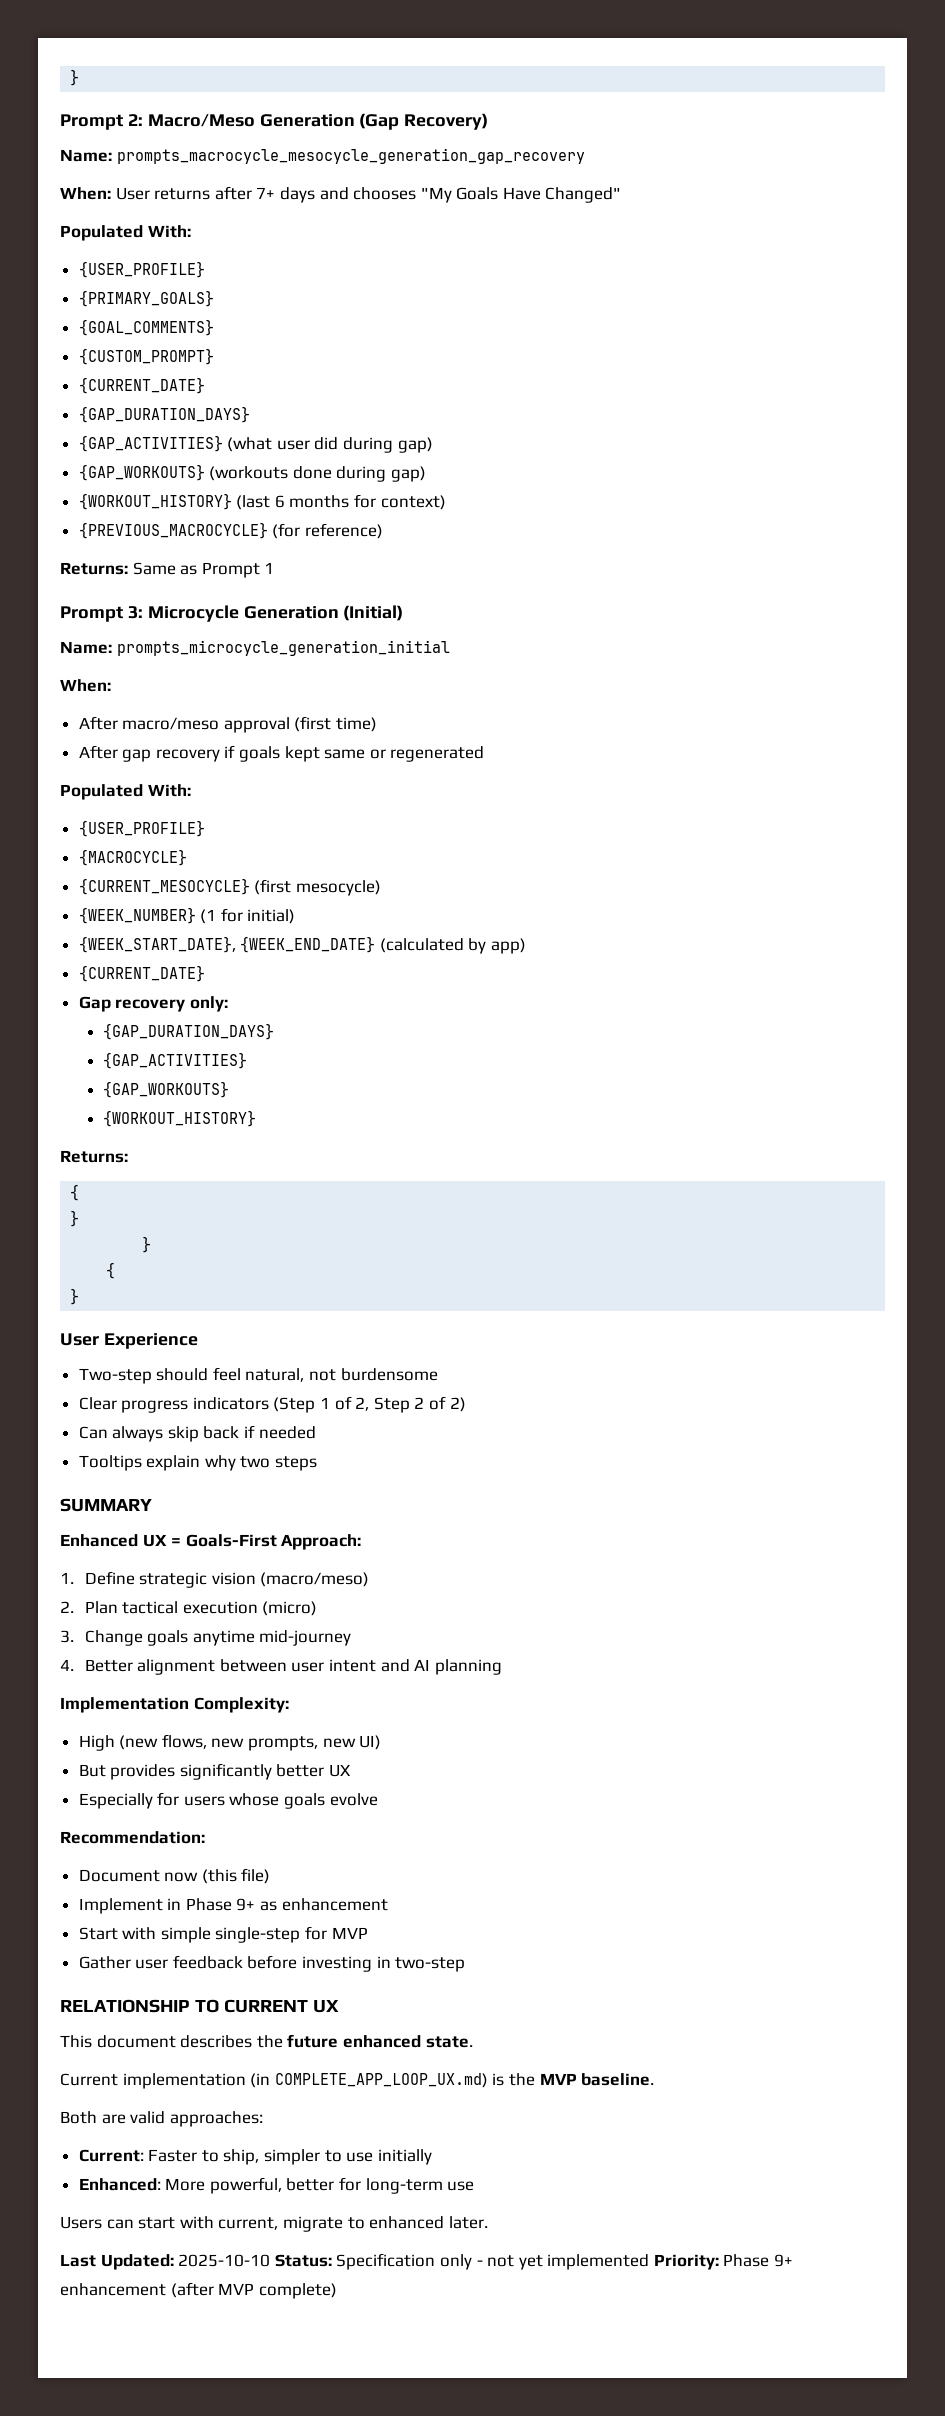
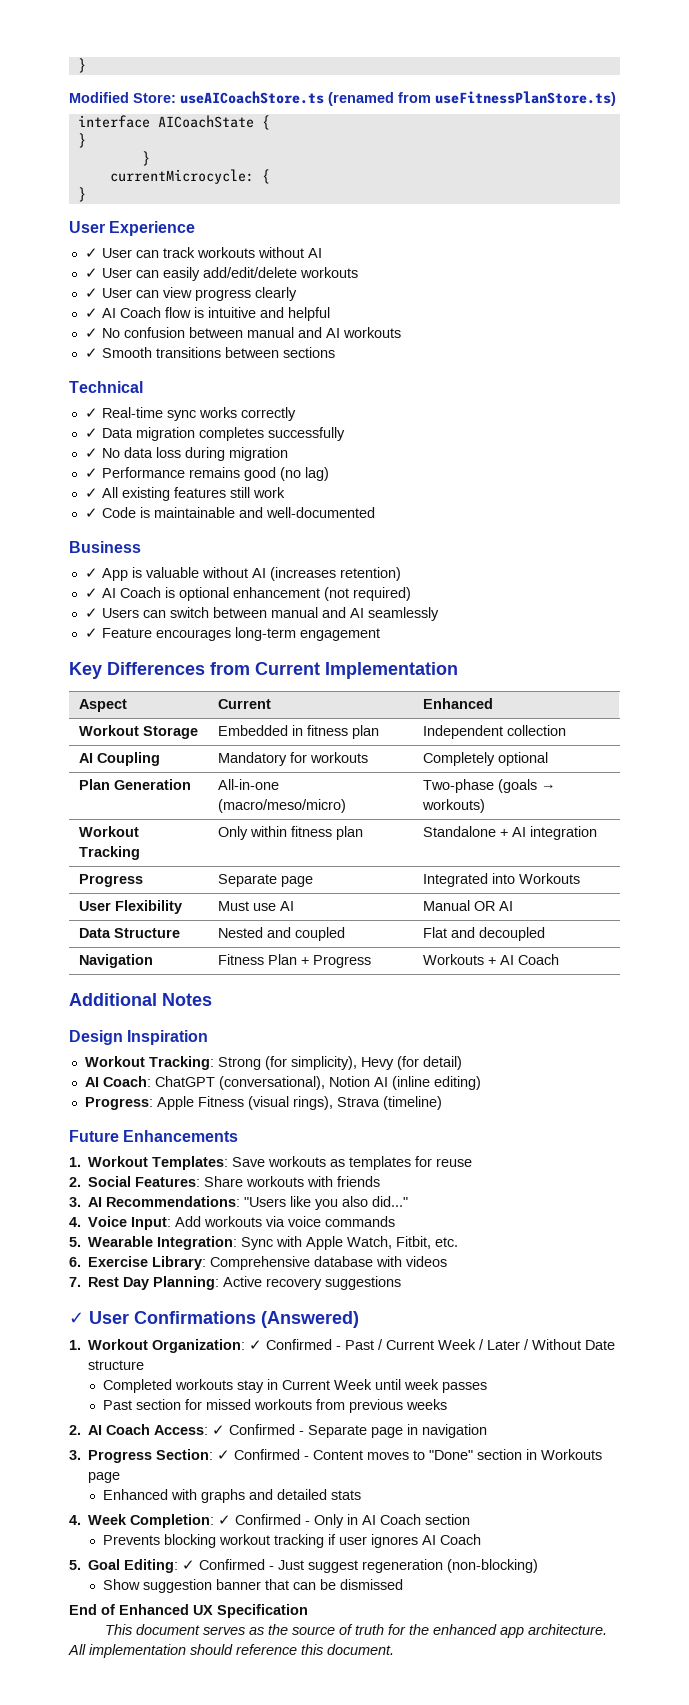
[70,69,80,86] [60,113,489,130] [60,148,585,164] [60,186,622,203] [60,225,191,241] [78,261,205,278] [78,290,214,307] [78,319,214,336] [78,348,214,365] [78,377,205,394] [78,406,250,423] [78,435,433,453] [78,464,427,482] [78,493,446,510] [78,522,383,539] [60,562,275,578] [60,605,404,622] [60,640,450,656] [60,679,111,692] [78,716,378,733] [78,745,485,762] [60,784,191,800] [78,820,205,837] [78,849,187,866] [78,878,381,896] [78,907,296,924] [78,936,527,954] [78,965,205,982] [78,996,228,1012] [103,1023,275,1040] [103,1052,248,1069] [103,1081,230,1098] [103,1110,257,1127] [60,1150,128,1163] } // Prompt 2: Macro/Meso Generation (Gap Recovery) // Name: prompts_macrocycle_mesocycle_generation_gap_recovery // When: User returns after 7+ days and chooses "My Goals Have Changed" // Populated With: // {USER_PROFILE} // {PRIMARY_GOALS} // {GOAL_COMMENTS} // {CUSTOM_PROMPT} // {CURRENT_DATE} // {GAP_DURATION_DAYS} // {GAP_ACTIVITIES} (what user did during gap) // {GAP_WORKOUTS} (workouts done during gap) // {WORKOUT_HISTORY} (last 6 months for context) // {PREVIOUS_MACROCYCLE} (for reference) // Returns: Same as Prompt 1 // Prompt 3: Microcycle Generation (Initial) // Name: prompts_microcycle_generation_initial // When: // After macro/meso approval (first time) // After gap recovery if goals kept same or regenerated // Populated With: // {USER_PROFILE} // {MACROCYCLE} // {CURRENT_MESOCYCLE} (first mesocycle) // {WEEK_NUMBER} (1 for initial) // {WEEK_START_DATE}, {WEEK_END_DATE} (calculated by app) // {CURRENT_DATE} // Gap recovery only: // {GAP_DURATION_DAYS} // {GAP_ACTIVITIES} // {GAP_WORKOUTS} // {WORKOUT_HISTORY} // Returns: // -> [77,58,86,73] [69,91,616,106] [77,115,254,128] } // Modified Store: useAICoachStore.ts (renamed from useFitnessPlanStore.ts) // interface AICoachState
(152, 1244) none -> [109,169,254,184] currentMicrocycle:
[78,1367,438,1384] [78,1396,466,1413] [78,1425,316,1442] [78,1455,318,1471] [60,1498,152,1512] [60,1534,362,1550] [60,1571,370,1588] [60,1601,318,1616] [60,1630,352,1646] [60,1659,502,1675] [60,1697,289,1713] [78,1734,382,1751] [78,1763,352,1780] [78,1792,378,1809] [60,1831,205,1844] [78,1868,271,1884] [78,1898,388,1914] [78,1926,368,1943] [78,1955,466,1972] [60,1999,339,2013] [60,2034,473,2048] [60,2073,655,2089] [60,2111,263,2127] [78,2149,432,2165] [78,2177,475,2194] [60,2216,488,2232] [60,2253,794,2270] [60,2282,337,2299] Two-step should feel natural, not burdensome // Clear progress indicators (Step 1 of 2, Step 2 of 2) // Can always skip back if needed // Tooltips explain why two steps // SUMMARY // Enhanced UX = Goals-First Approach: // 1. Define strategic vision (macro/meso) // 2. Plan tactical execution (micro) // 3. Change goals anytime mid-journey // 4. Better alignment between user intent and AI planning // Implementation Complexity: // High (new flows, new prompts, new UI) // But provides significantly better UX // Especially for users whose goals evolve // Recommendation: // Document now (this file) // Implement in Phase 9+ as enhancement // Start with simple single-step for MVP // Gather user feedback before investing in two-step // RELATIONSHIP TO CURRENT UX // This document describes the future enhanced state. // Current implementation (in COMPLETE_APP_LOOP_UX.md) is the MVP baseline. // Both are valid approaches: // Current: Faster to ship, simpler to use initially // Enhanced: More powerful, better for long-term use // Users can start with current, migrate to enhanced later. // Last Updated: 2025-10-10 Status: Specification only - not yet implemented Priority: Phase 9+ enhancement (after MVP complete) -> [84,247,322,258] [84,267,358,281] [84,287,297,301] [84,307,330,321] [84,327,401,338] [84,347,335,358] [69,381,143,393] [84,407,296,421] [84,427,345,441] [84,447,288,461] [84,467,329,481] [84,487,285,501] [84,507,375,518] [69,541,141,553] [84,567,401,581] [84,587,411,601] [84,607,439,621] [84,627,380,641] [69,662,458,679] [78,699,127,712] [217,699,271,709] [422,698,493,709] [78,725,198,739] [217,725,379,739] [422,725,566,739] [78,752,160,766] [217,752,368,766] [422,752,548,766] [78,779,191,790] [217,779,279,790] [217,799,346,813] [422,779,556,793] [421,799,485,813] [78,826,139,837] [78,846,140,860] [217,826,363,840] [422,826,597,840] [78,874,143,887] [217,874,313,887] [422,873,580,887] [78,900,182,914] [217,901,294,911] [422,900,513,911] [78,928,180,938] [217,927,345,941] [422,927,545,941] [78,954,153,968] [217,954,371,968] [422,954,559,965] [69,993,212,1006] [69,1030,209,1045] [84,1056,462,1070] [84,1076,481,1090] [84,1096,442,1110] [69,1130,239,1142] [69,1156,473,1170] [69,1176,381,1187] [69,1196,409,1210] [69,1216,396,1230] [69,1236,459,1250] [69,1256,448,1270] [69,1276,402,1290] [69,1311,359,1328] [69,1339,616,1353] [88,1360,145,1370] [102,1379,487,1393] [102,1399,447,1413] [69,1424,488,1438] [69,1449,603,1463] [88,1472,121,1483] [102,1489,361,1503] [69,1514,471,1528] [102,1534,481,1548] [69,1559,539,1573] [102,1579,403,1593] [69,1604,308,1618] [105,1624,608,1638] [68,1644,394,1658] ✓ User can track workouts without AI // ✓ User can easily add/edit/delete workouts // ✓ User can view progress clearly // ✓ AI Coach flow is intuitive and helpful // ✓ No confusion between manual and AI workouts // ✓ Smooth transitions between sections // Technical // ✓ Real-time sync works correctly // ✓ Data migration completes successfully // ✓ No data loss during migration // ✓ Performance remains good (no lag) // ✓ All existing features still work // ✓ Code is maintainable and well-documented // Business // ✓ App is valuable without AI (increases retention) // ✓ AI Coach is optional enhancement (not required) // ✓ Users can switch between manual and AI seamlessly // ✓ Feature encourages long-term engagement // Key Differences from Current Implementation // Aspect | Current | Enhanced // Workout Storage | Embedded in fitness plan | Independent collection // AI Coupling | Mandatory for workouts | Completely optional // Plan Generation | All-in-one (macro/meso/micro) | Two-phase (goals → workouts) // Workout Tracking | Only within fitness plan | Standalone + AI integration // Progress | Separate page | Integrated into Workouts // User Flexibility | Must use AI | Manual OR AI // Data Structure | Nested and coupled | Flat and decoupled // Navigation | Fitness Plan + Progress | Workouts + AI Coach // Additional Notes // Design Inspiration // Workout Tracking: Strong (for simplicity), Hevy (for detail) // AI Coach: ChatGPT (conversational), Notion AI (inline editing) // Progress: Apple Fitness (visual rings), Strava (timeline) // Future Enhancements // 1. Workout Templates: Save workouts as templates for reuse // 2. Social Features: Share workouts with friends // 3. AI Recommendations: "Users like you also did..." // 4. Voice Input: Add workouts via voice commands // 5. Wearable Integration: Sync with Apple Watch, Fitbit, etc. // 6. Exercise Library: Comprehensive database with videos // 7. Rest Day Planning: Active recovery suggestions // ✓ User Confirmations (Answered) // 1. Workout Organization: ✓ Confirmed - Past / Current Week / Later / Without Date structure // Completed workouts stay in Current Week until week passes // Past section for missed workouts from previous weeks // 2. AI Coach Access: ✓ Confirmed - Separate page in navigation // 3. Progress Section: ✓ Confirmed - Content moves to "Done" section in Workouts page // Enhanced with graphs and detailed stats // 4. Week Completion: ✓ Confirmed - Only in AI Coach section // Prevents blocking workout tracking if user ignores AI Coach // 5. Goal Editing: ✓ Confirmed - Just suggest regeneration (non-blocking) // Show suggestion banner that can be dismissed // End of Enhanced UX Specification // This document serves as the source of truth for the enhanced app architecture. All implementation should reference this document.

